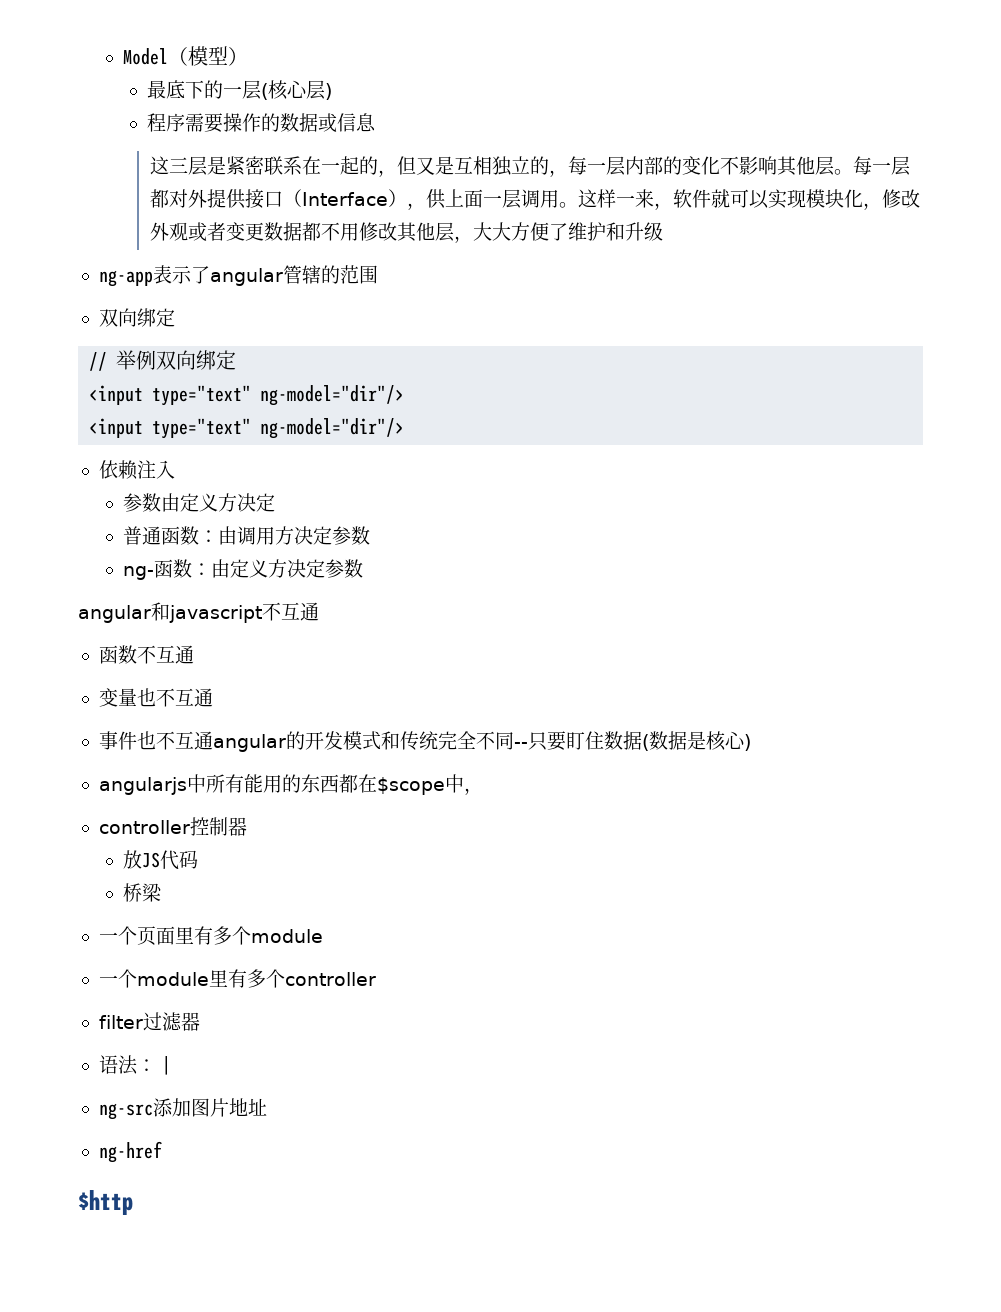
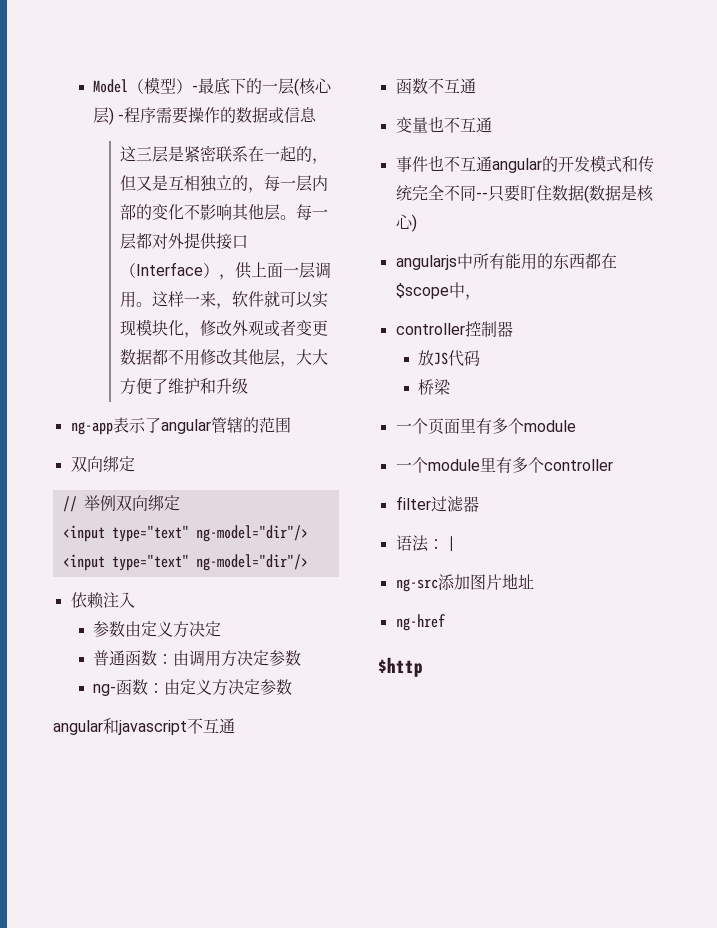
(248, 56) // -> [191,85,198,92] -
(332, 91) // -> [118,114,125,121] -

